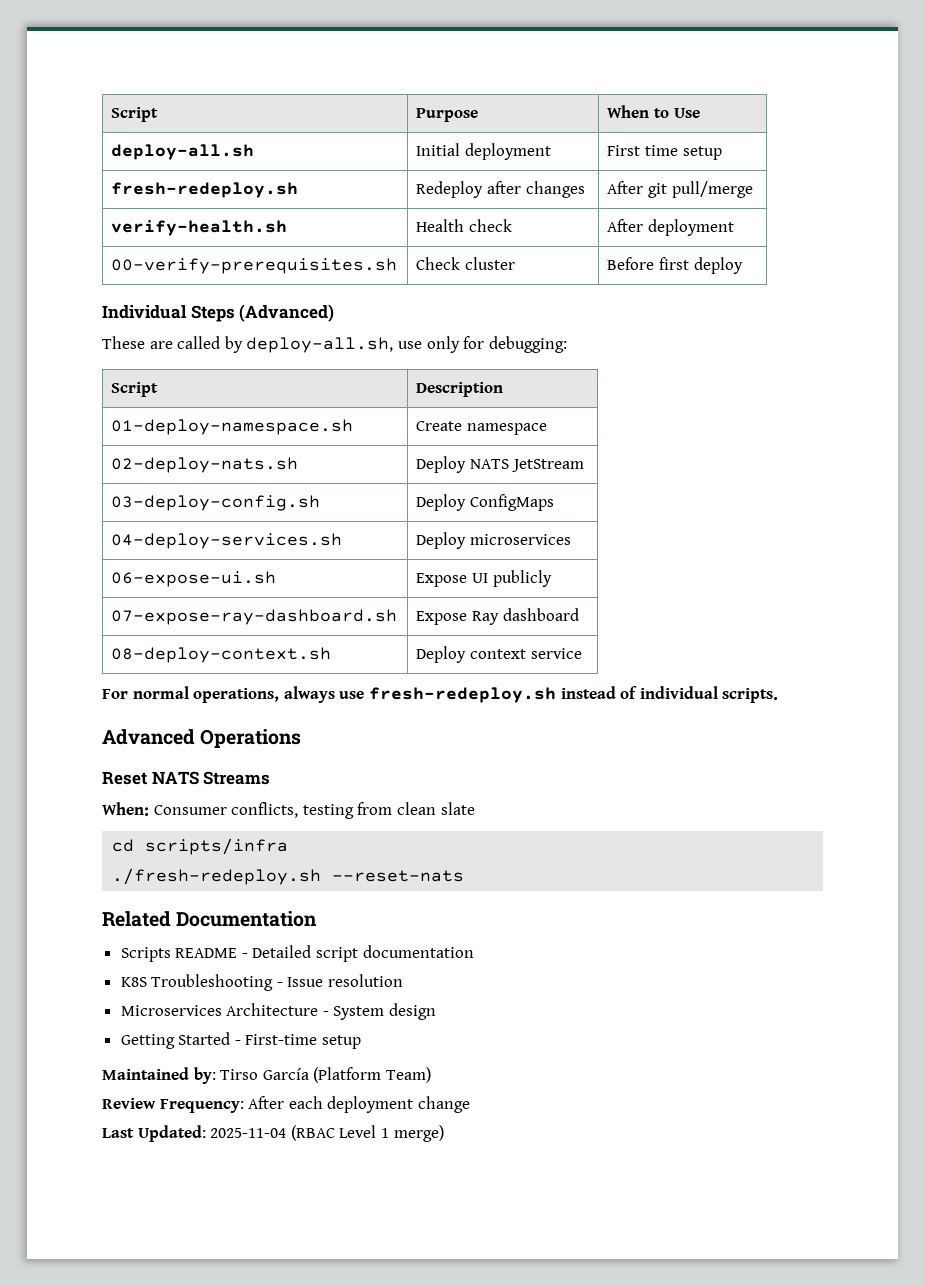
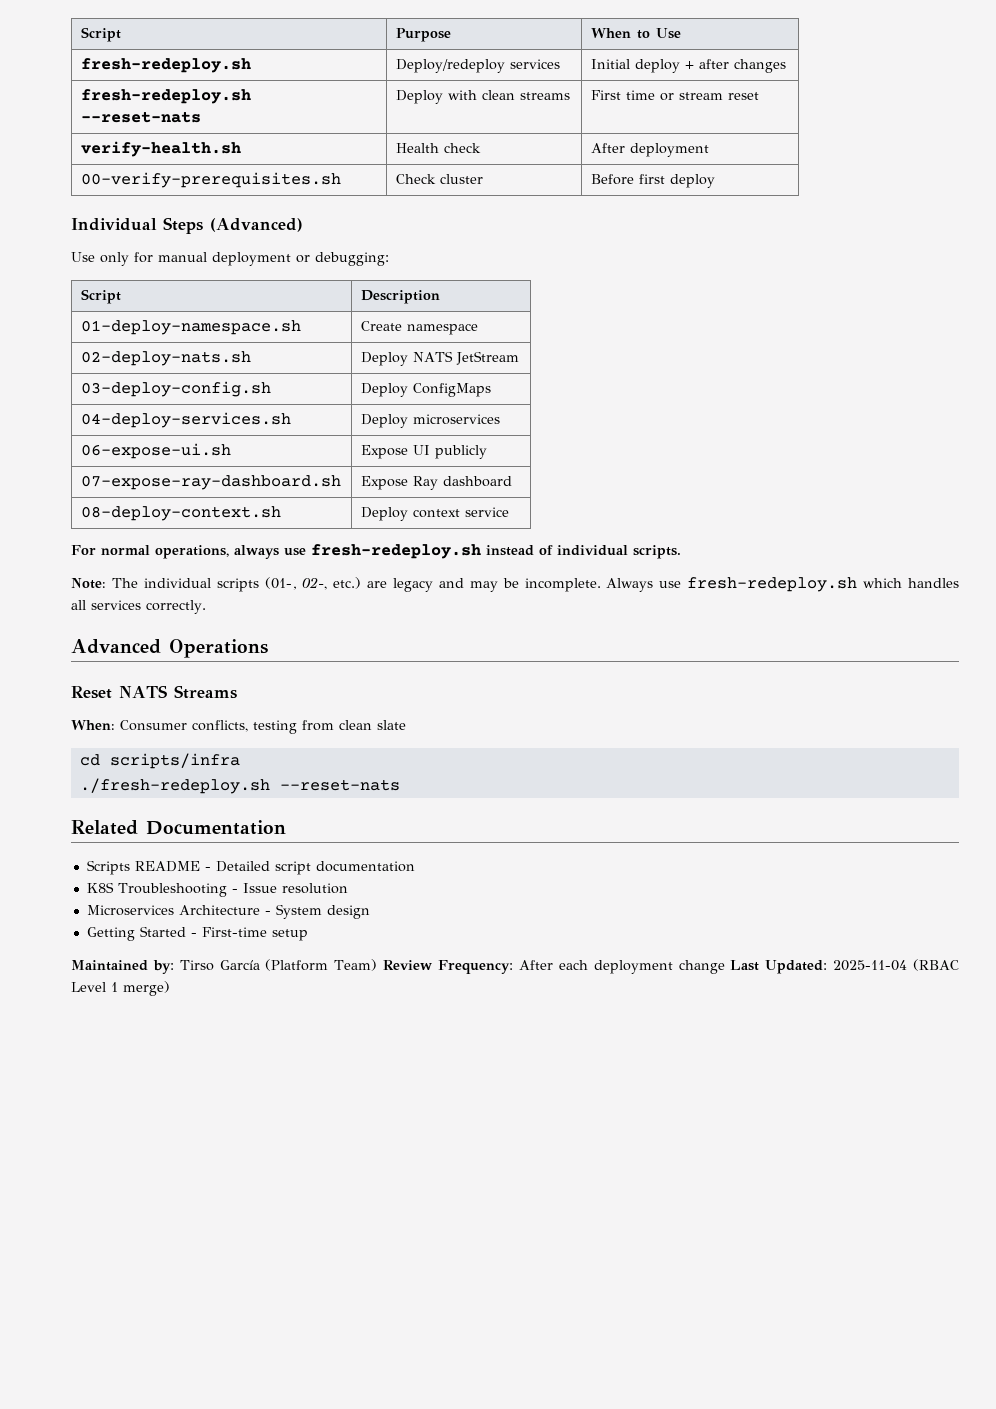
[111,144,255,160] [416,143,552,160] [607,145,722,160] [111,182,299,198] [416,181,585,198] [607,181,753,198] deploy-all.sh | Initial deployment | First time setup // fresh-redeploy.sh | Redeploy after changes | After git pull/merge -> [80,58,251,73] [395,59,560,73] [590,59,786,73] [80,89,251,104] [80,111,201,123] [395,90,570,104] [590,90,759,101] fresh-redeploy.sh | Deploy/redeploy services | Initial deploy + after changes // fresh-redeploy.sh --reset-nats | Deploy with clean streams | First time or stream reset
[102,336,485,353] These are called by deploy-all.sh, use only for -> [71,252,310,266] Use only for manual deployment or
(779, 695) none -> [71,577,959,592] [71,600,206,614] // Note: The individual scripts (01-, 02-, etc.) are legacy and may be incomplete. Always use fresh-redeploy.sh which handles all services correctly.
(431, 1075) // -> (378, 965) none
(470, 1104) // -> (725, 967) none

